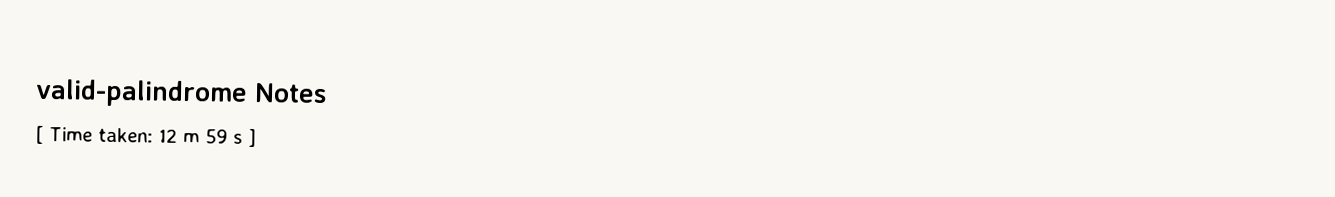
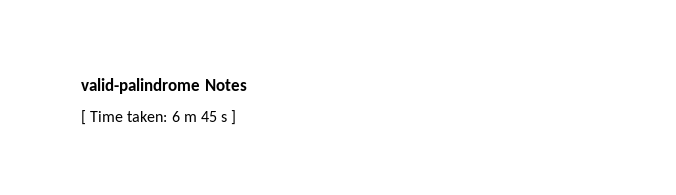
[158,128,228,144] 12 m 59 -> [171,111,217,122] 6 m 45

